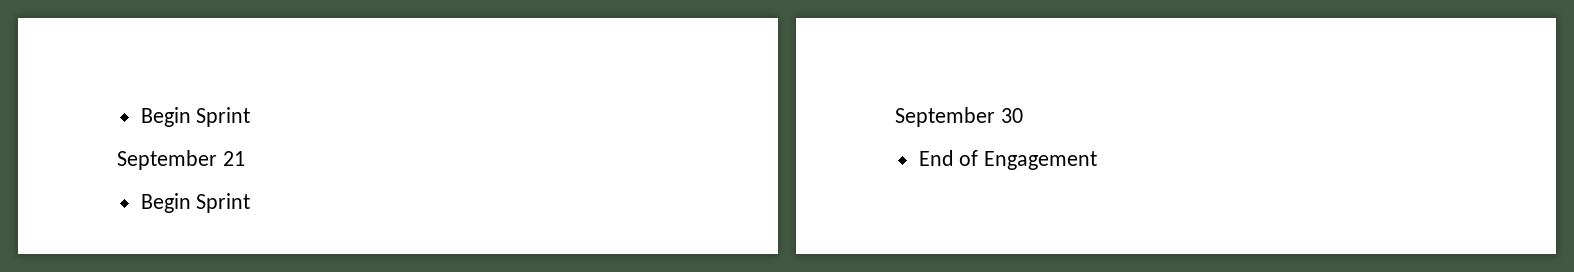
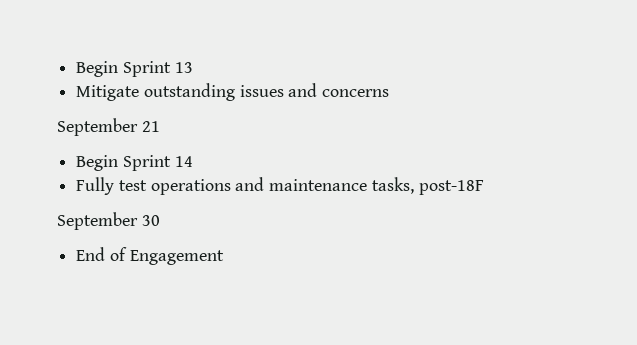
[140,107,251,127] [117,150,245,170] [140,193,251,213] Begin Sprint // September 21 // Begin Sprint -> [76,61,193,77] [76,83,390,101] [57,118,160,136] [76,155,193,171] [76,177,484,195] Begin Sprint 13 // Mitigate outstanding issues and concerns // September 21 // Begin Sprint 14 // Fully test operations and maintenance tasks, post-18F

